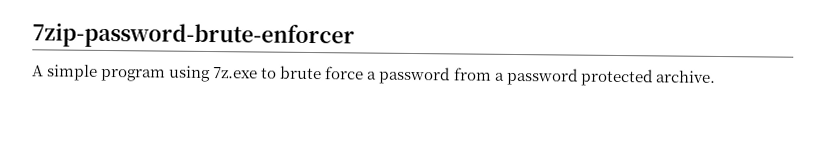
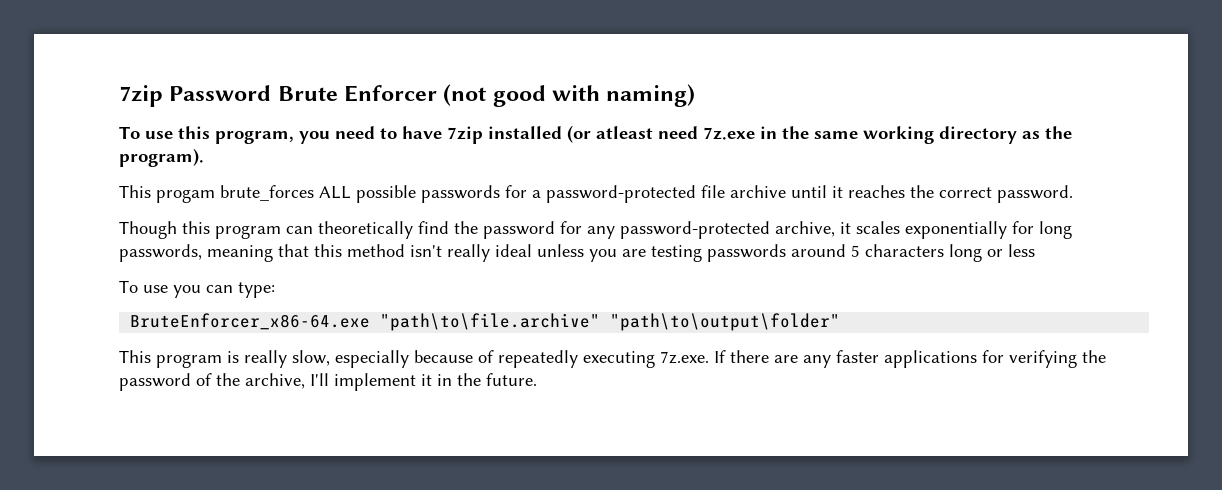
[32,22,355,50] [32,64,716,87] 7zip-password-brute-enforcer // A simple program using 7z.exe to brute force a password from a password protected archive. -> [119,84,696,107] [119,125,1072,144] [119,148,204,167] [119,185,1073,203] [119,221,1072,239] [119,244,1035,262] [119,280,275,298] [130,313,841,331] [119,350,1106,368] [119,373,537,391] 7zip Password Brute Enforcer (not good with naming) // To use this program, you need to have 7zip installed (or atleast need 7z.exe in the same working directory as the program). // This progam brute_forces ALL possible passwords for a password-protected file archive until it reaches the correct password. // Though this program can theoretically find the password for any password-protected archive, it scales exponentially for long passwords, meaning that this method isn't really ideal unless you are testing passwords around 5 characters long or less // To use you can type: // BruteEnforcer_x86-64.exe "path\to\file.archive" "path\to\output\folder" // This program is really slow, especially because of repeatedly executing 7z.exe. If there are any faster applications for verifying the password of the archive, I'll implement it in the future.

